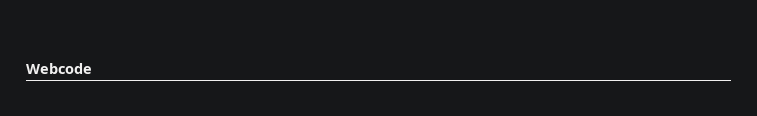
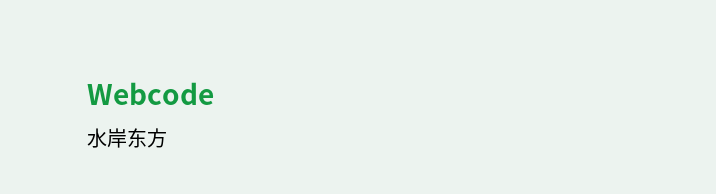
(92, 68) none -> [87,128,167,148] // 水岸东方

